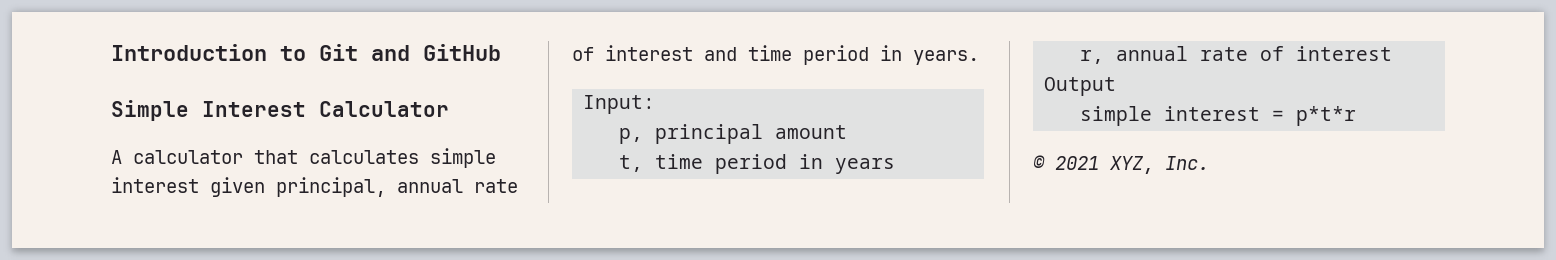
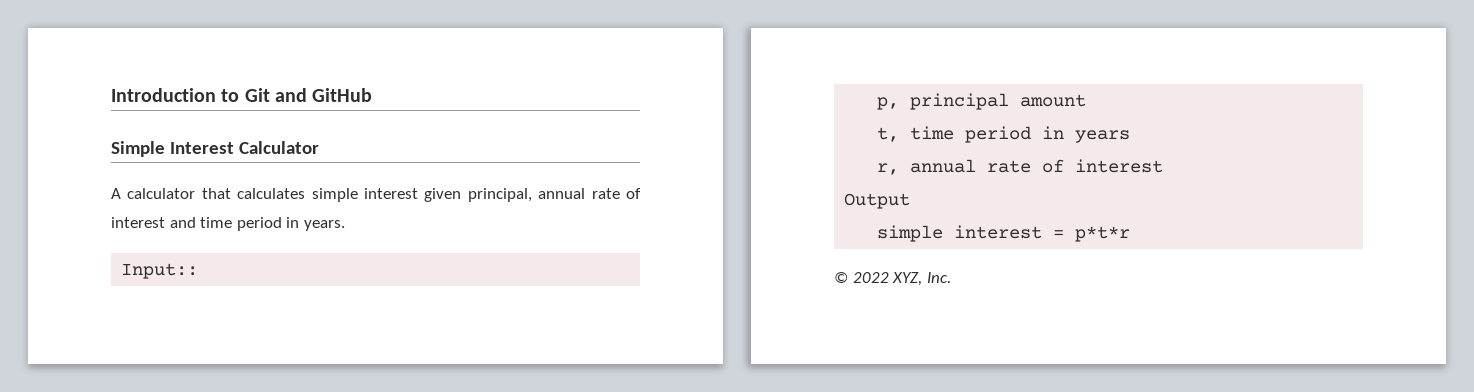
[583,95,656,114] Input: -> [121,263,199,279] Input::
[1055,156,1099,170] 2021 -> [852,272,889,283] 2022

